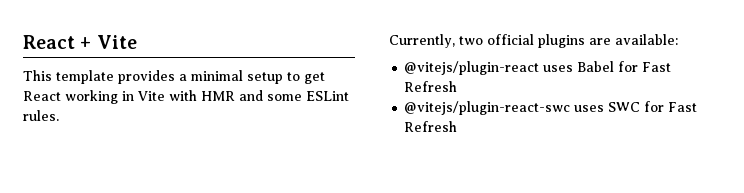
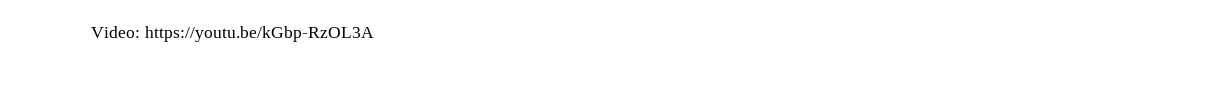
[23,35,137,49] [23,70,325,84] [23,90,349,104] [23,110,59,121] [389,34,678,48] [404,61,672,75] [404,81,458,92] [404,101,698,115] [404,121,458,132] React + Vite // This template provides a minimal setup to get React working in Vite with HMR and some ESLint rules. // Currently, two official plugins are available: // @vitejs/plugin-react uses Babel for Fast Refresh // @vitejs/plugin-react-swc uses SWC for Fast Refresh -> [91,26,374,42] Video: https://youtu.be/kGbp-RzOL3A

